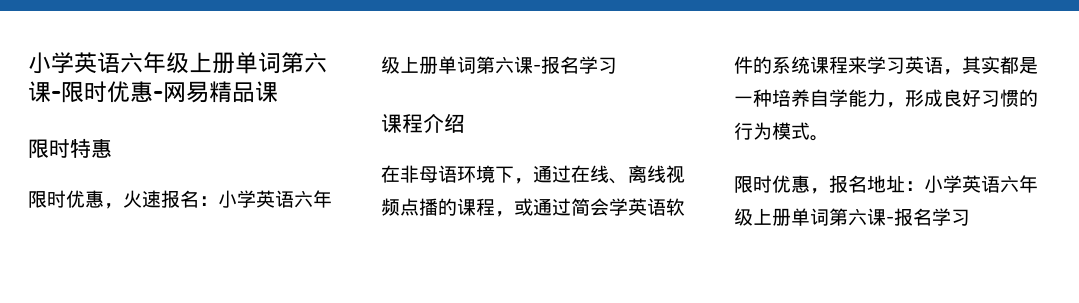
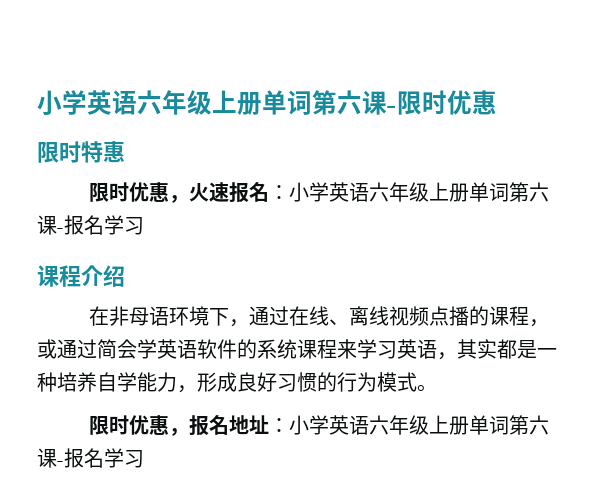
[153,81,278,103] -网易精品课 -> (497, 102) none

